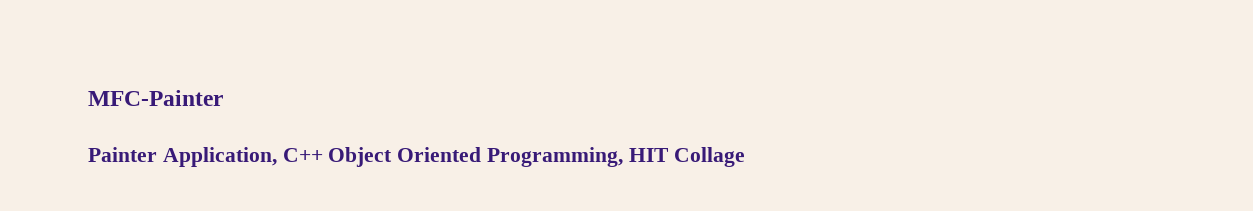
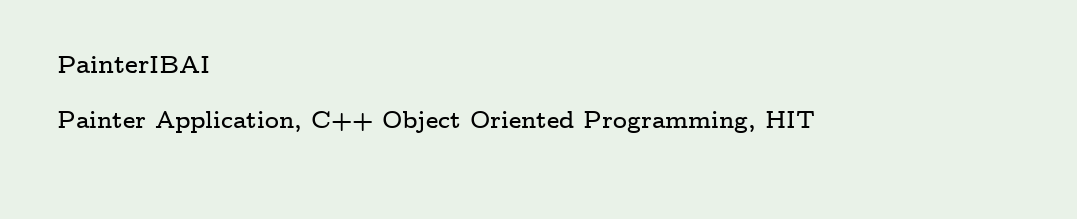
[88,90,223,106] MFC-Painter -> [57,56,210,73] PainterIBAI
[673,147,745,167] Collage -> (815, 119) none

